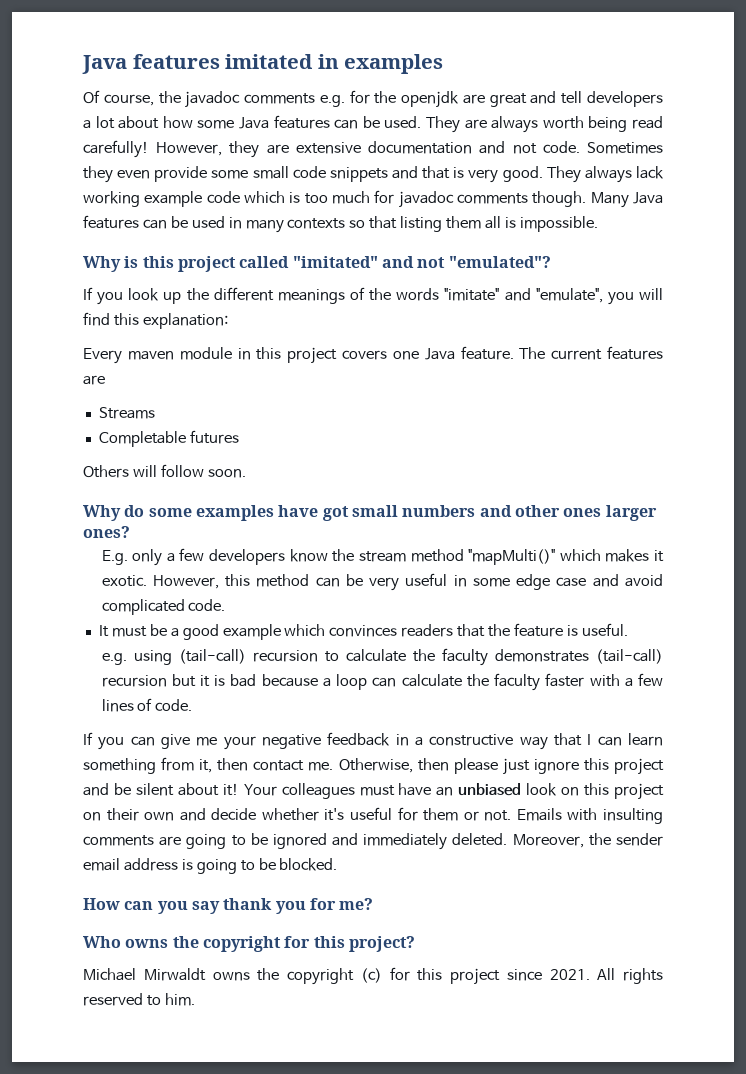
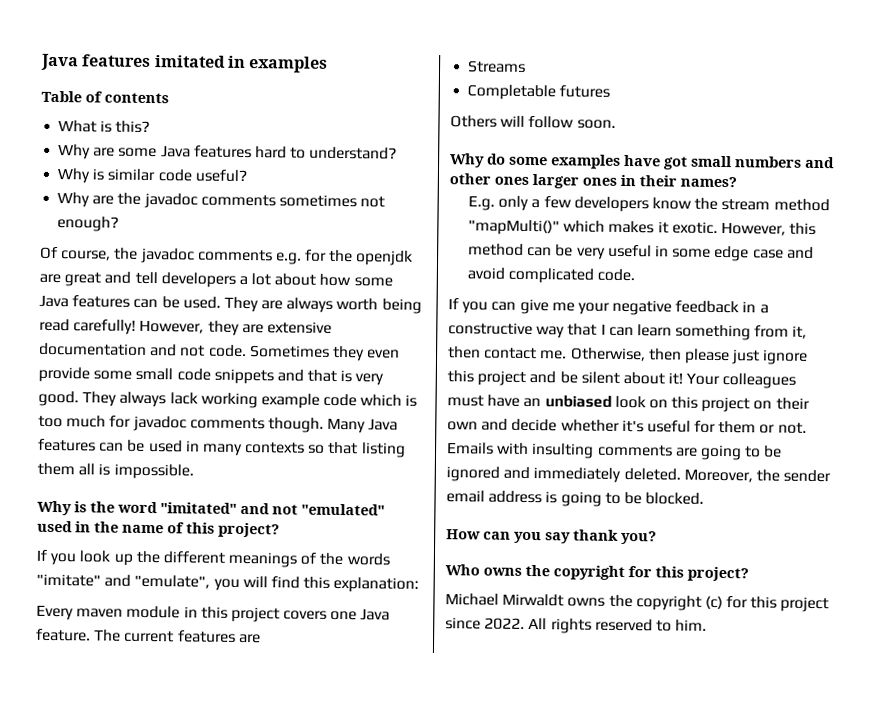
(444, 64) none -> [41,90,169,104] [58,120,151,134] [58,144,398,160] [57,168,247,184] [57,192,386,209] [57,216,120,232] // Table of contents // What is this? // Why are some Java features hard to understand? // Why is similar code useful? // Why are the javadoc comments sometimes not enough?
[142,256,551,272] this project called "imitated" and not "emulated"? -> [90,501,385,516] [37,520,280,538] the word "imitated" and not "emulated" used in the name of this project?
[83,526,130,538] ones? -> [582,174,737,188] ones in their names?
[98,623,628,640] [101,648,663,666] [101,673,663,691] [101,698,193,712] // It must be a good example which convinces readers that the feature is useful. // e.g. using (tail-call) recursion to calculate the faculty demonstrates (tail-call) recursion but it is bad because a loop can calculate the faculty faster with a few lines of code. -> (636, 275) none
[275,898,374,914] you for me? -> [621,530,657,545] you?
[549,969,590,980] 2021. -> [484,617,526,630] 2022.

